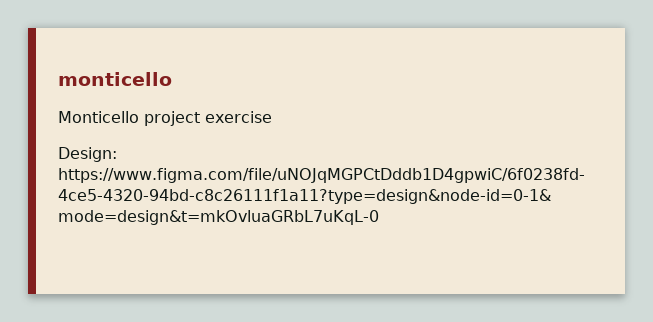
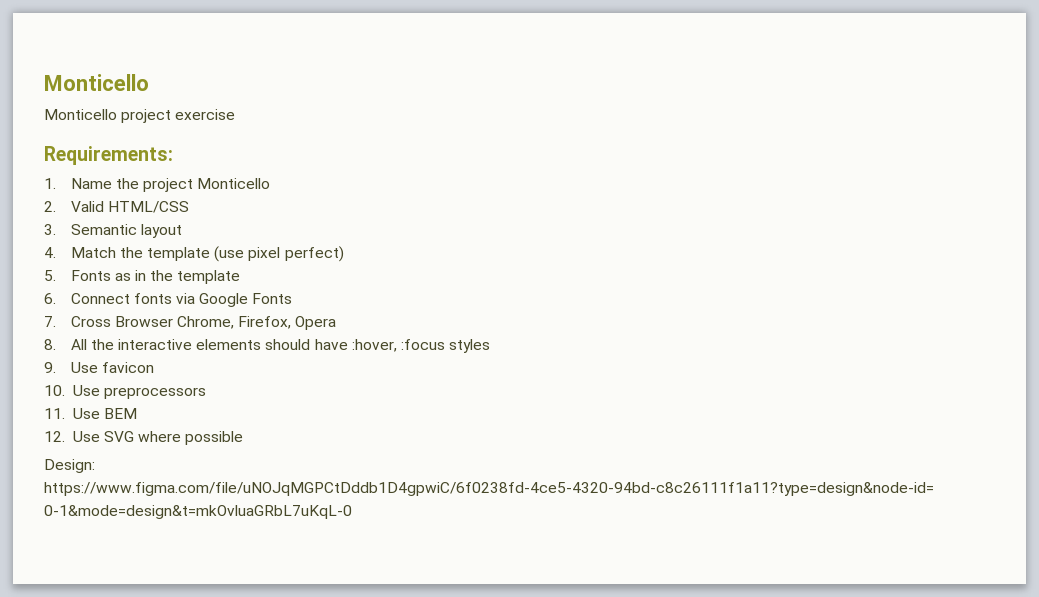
[58,72,172,86] monticello -> [44,74,149,91] Monticello
(272, 117) none -> [44,146,173,165] [44,178,271,192] [44,201,189,213] [44,224,182,238] [44,246,344,262] [44,270,241,284] [44,293,293,307] [44,316,337,330] [44,339,491,353] [44,362,154,373] [44,385,206,399] [44,408,137,419] [44,431,244,445] // Requirements: // 1. Name the project Monticello // 2. Valid HTML/CSS // 3. Semantic layout // 4. Match the template (use pixel perfect) // 5. Fonts as in the template // 6. Connect fonts via Google Fonts // 7. Cross Browser Chrome, Firefox, Opera // 8. All the interactive elements should have :hover, :focus styles // 9. Use favicon // 10. Use preprocessors // 11. Use BEM // 12. Use SVG where possible

